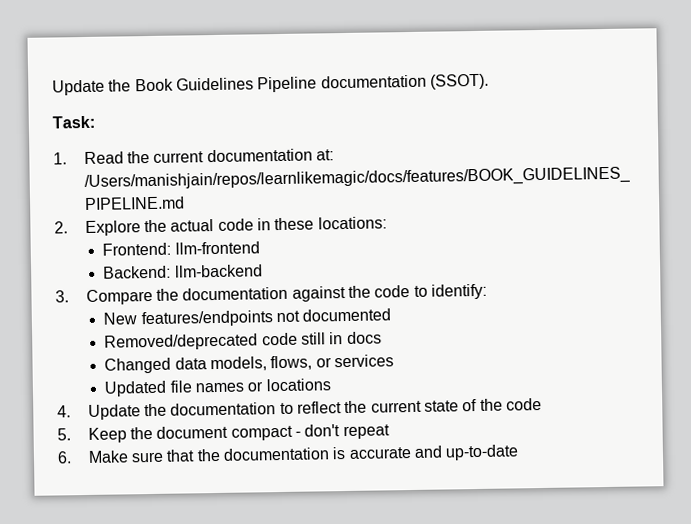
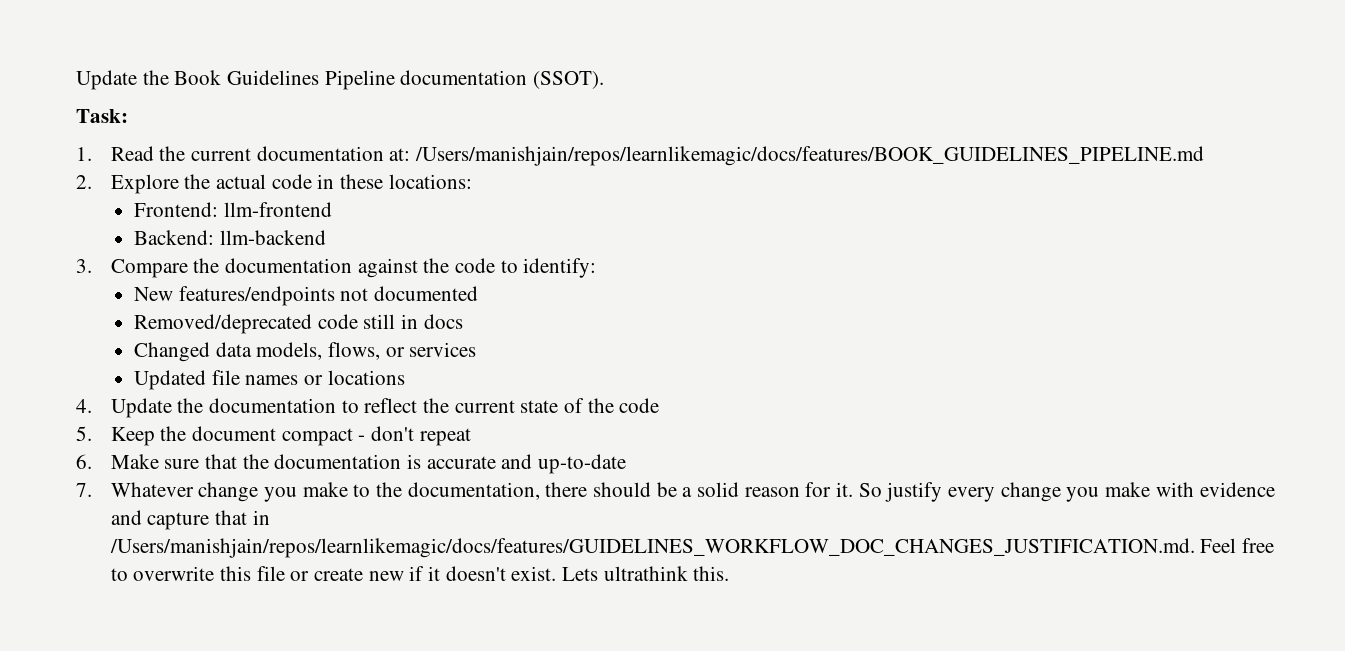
(520, 452) none -> [76,482,1275,502] [110,510,270,530] [109,538,1275,558] [110,566,730,581] // 7. Whatever change you make to the documentation, there should be a solid reason for it. So justify every change you make with evidence and capture that in /Users/manishjain/repos/learnlikemagic/docs/features/GUIDELINES_WORKFLOW_DOC_CHANGES_JUSTIFICATION.md. Feel free to overwrite this file or create new if it doesn't exist. Lets ultrathink this.

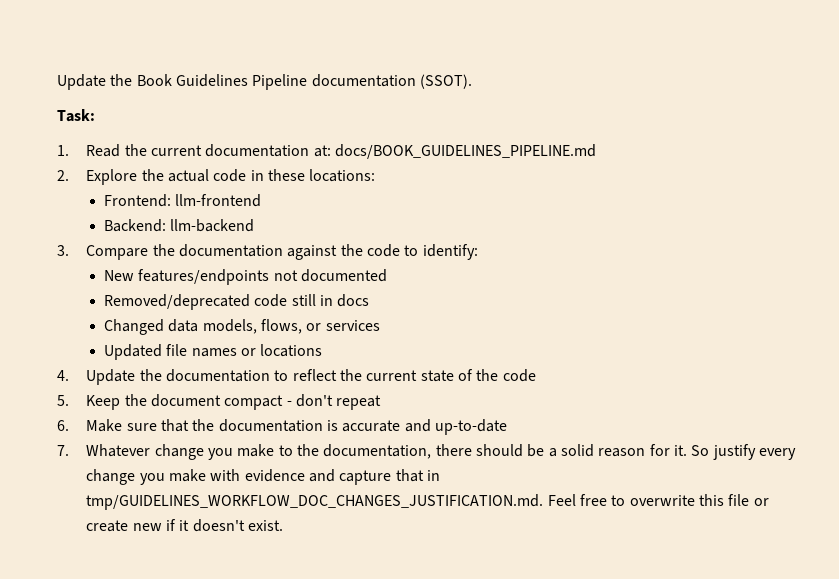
[415,146,1205,166] /Users/manishjain/repos/learnlikemagic/docs/features/BOOK_GUIDELINES_PIPELINE.md -> [335,144,597,159] docs/BOOK_GUIDELINES_PIPELINE.md
[109,538,1195,558] /Users/manishjain/repos/learnlikemagic/docs/features/GUIDELINES_WORKFLOW_DOC_CHANGES_JUSTIFICATION.md. -> [86,494,544,510] tmp/GUIDELINES_WORKFLOW_DOC_CHANGES_JUSTIFICATION.md.
[562,566,730,581] Lets ultrathink this. -> (284, 525) none

